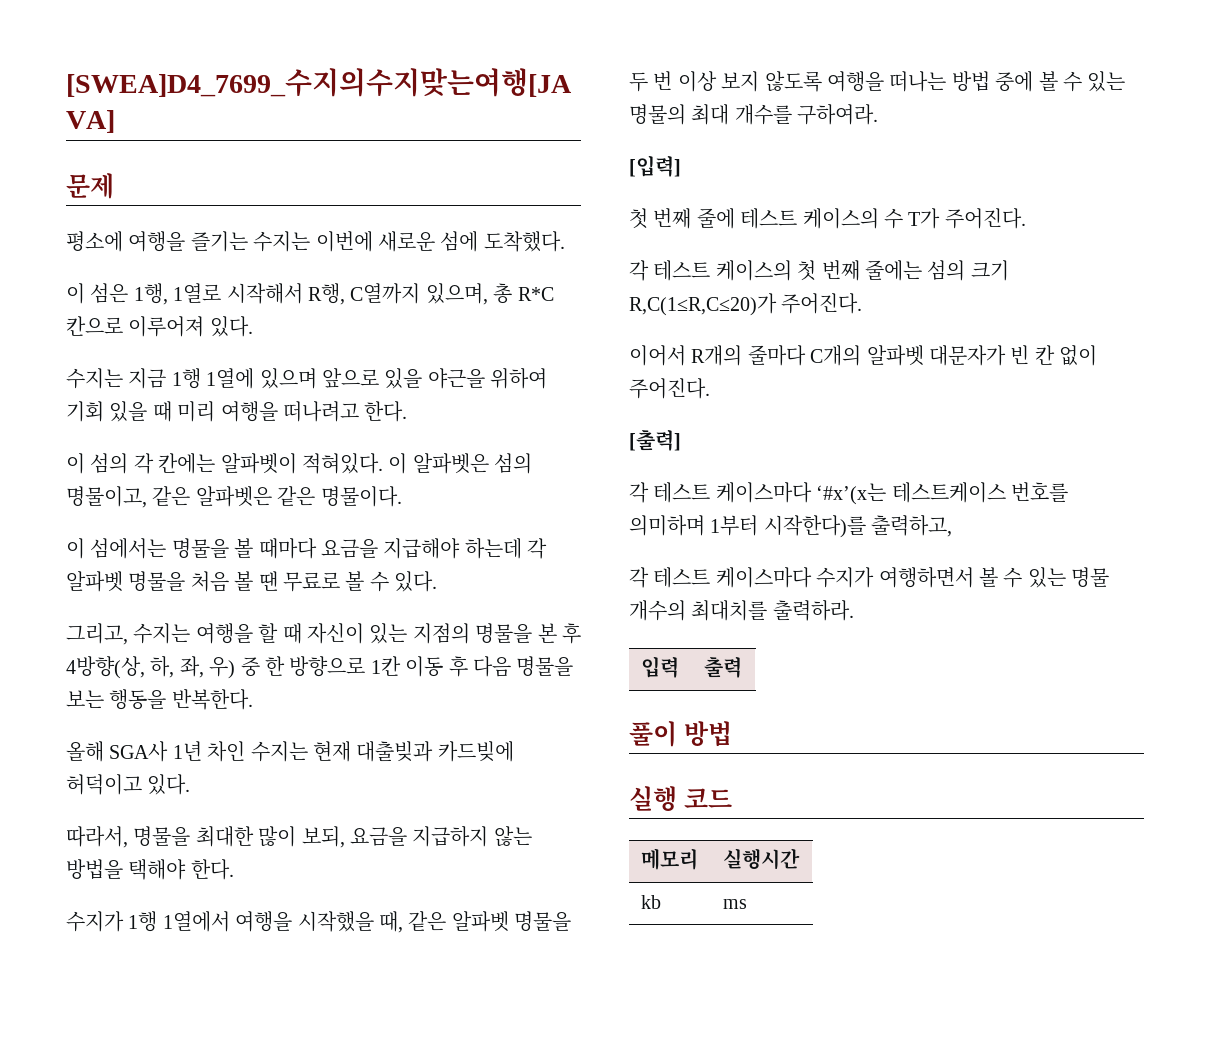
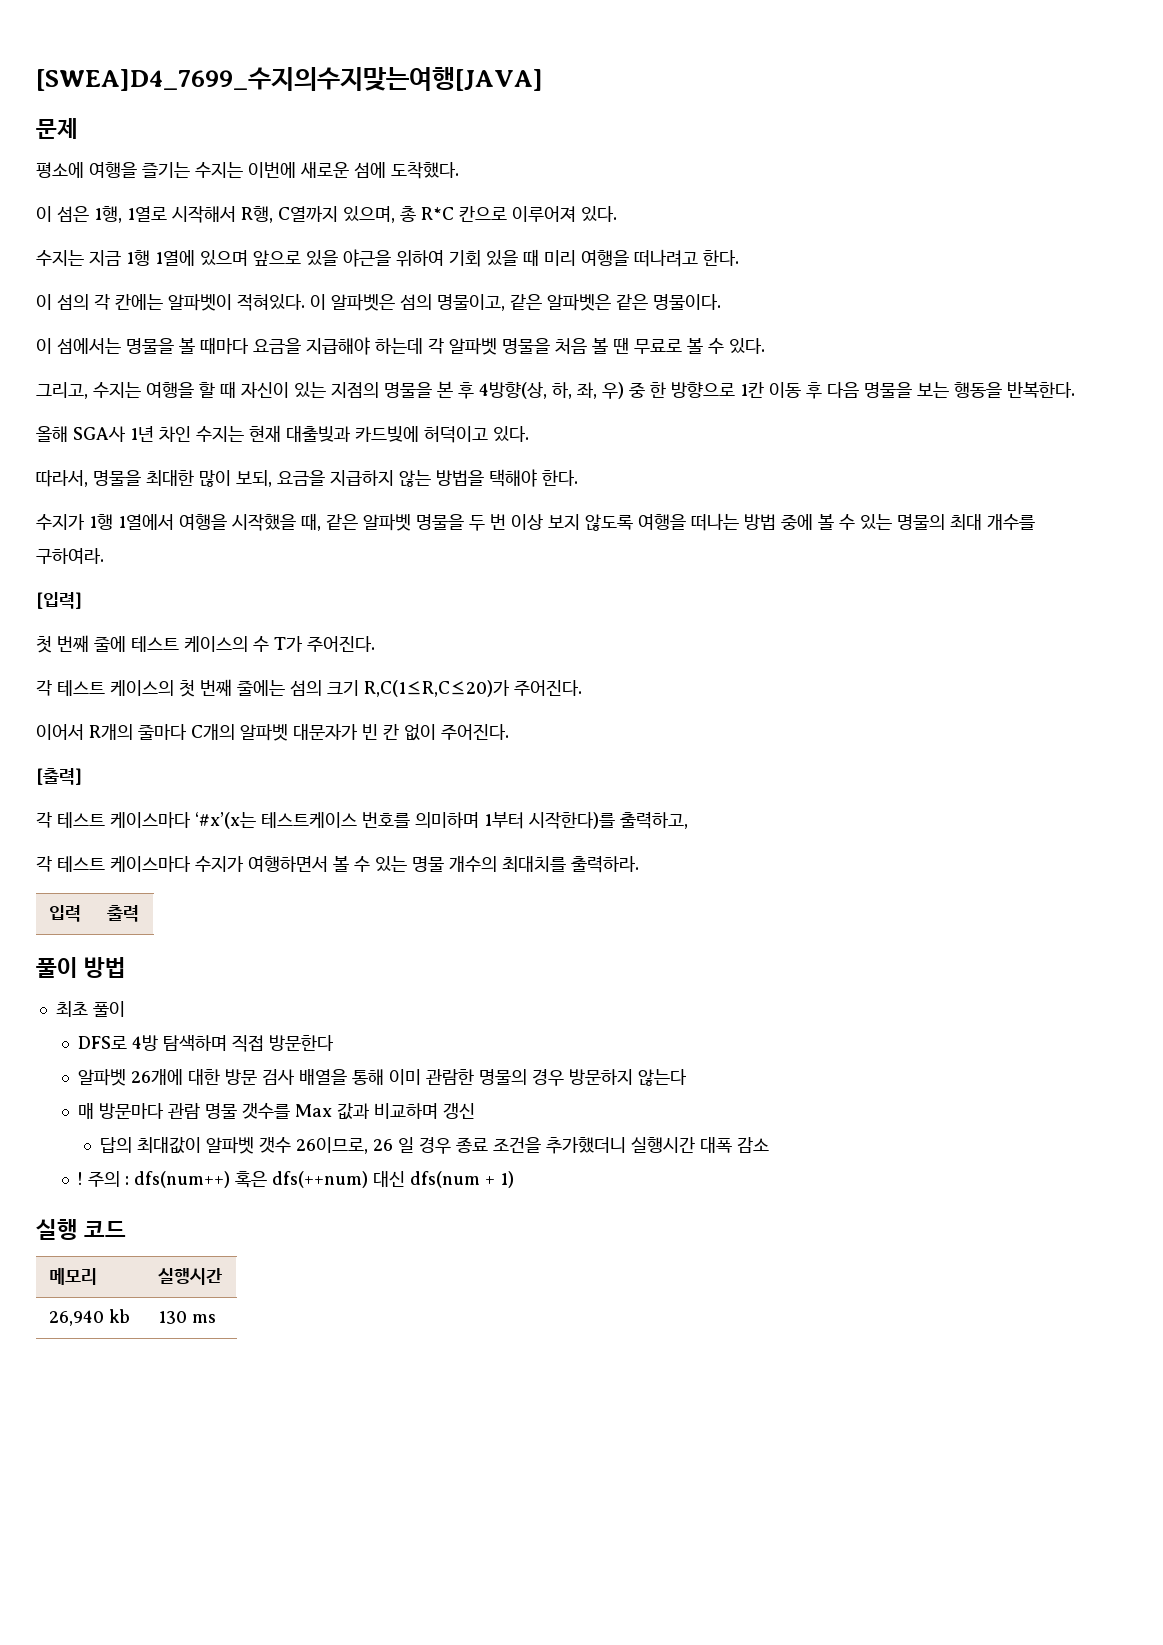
(732, 734) none -> [55,1001,125,1017] [78,1035,335,1052] [78,1069,688,1086] [78,1103,476,1120] [100,1137,770,1154] [78,1171,515,1188] // 최초 풀이 // DFS로 4방 탐색하며 직접 방문한다 // 알파벳 26개에 대한 방문 검사 배열을 통해 이미 관람한 명물의 경우 방문하지 않는다 // 매 방문마다 관람 명물 갯수를 Max 값과 비교하며 갱신 // 답의 최대값이 알파벳 갯수 26이므로, 26 일 경우 종료 조건을 추가했더니 실행시간 대폭 감소 // ! 주의 : dfs(num++) 혹은 dfs(++num) 대신 dfs(num + 1)
(801, 858) none -> [48,1310,104,1326] 26,940
(662, 902) none -> [157,1311,187,1324] 130

